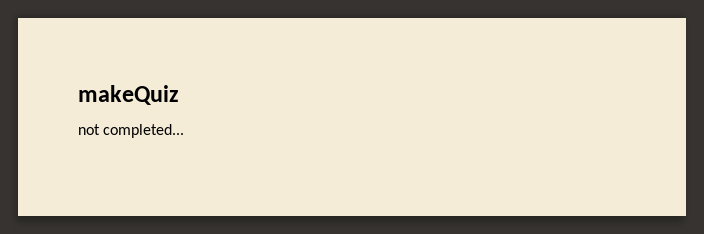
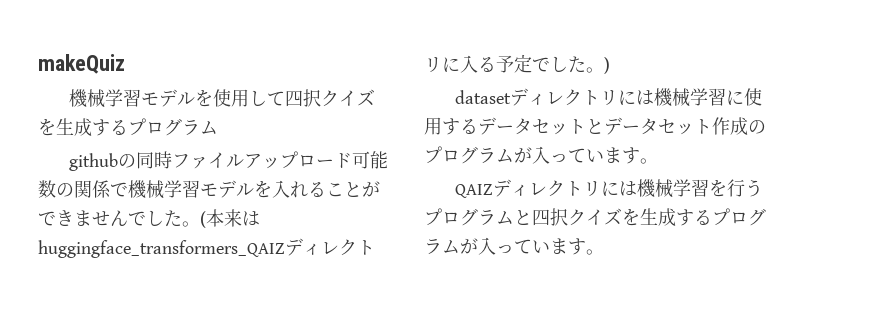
[78,124,185,138] not completed... -> [68,89,375,108] [38,118,218,136] [68,151,388,171] [38,180,380,199] [38,209,260,228] [38,238,375,258] [424,54,610,74] [454,88,762,107] [424,117,766,135] [424,146,658,164] [454,179,763,198] [424,208,766,226] [424,237,604,255] 機械学習モデルを使用して四択クイズを生成するプログラム // githubの同時ファイルアップロード可能数の関係で機械学習モデルを入れることができませんでした。(本来はhuggingface_transformers_QAIZディレクトリに入る予定でした。) // datasetディレクトリには機械学習に使用するデータセットとデータセット作成のプログラムが入っています。 // QAIZディレクトリには機械学習を行うプログラムと四択クイズを生成するプログラムが入っています。

